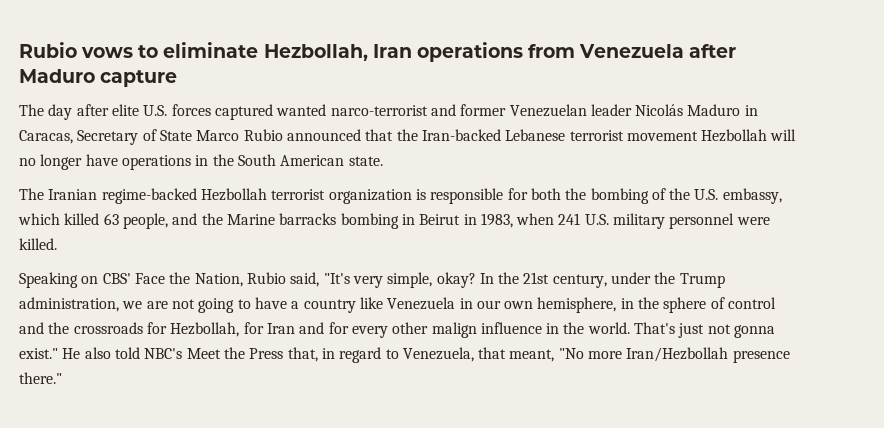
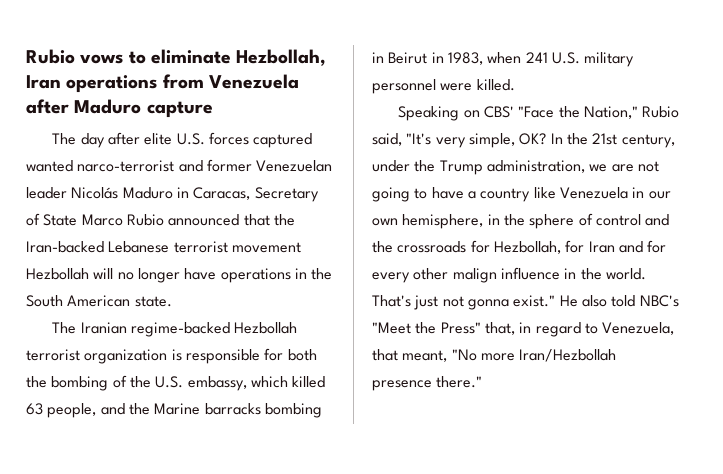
[134,272,243,287] Face the Nation, -> [518,106,638,119] "Face the Nation,"
[436,272,476,288] okay? -> [519,133,547,145] OK?
[186,347,284,359] Meet the Press -> [372,322,481,334] "Meet the Press"

